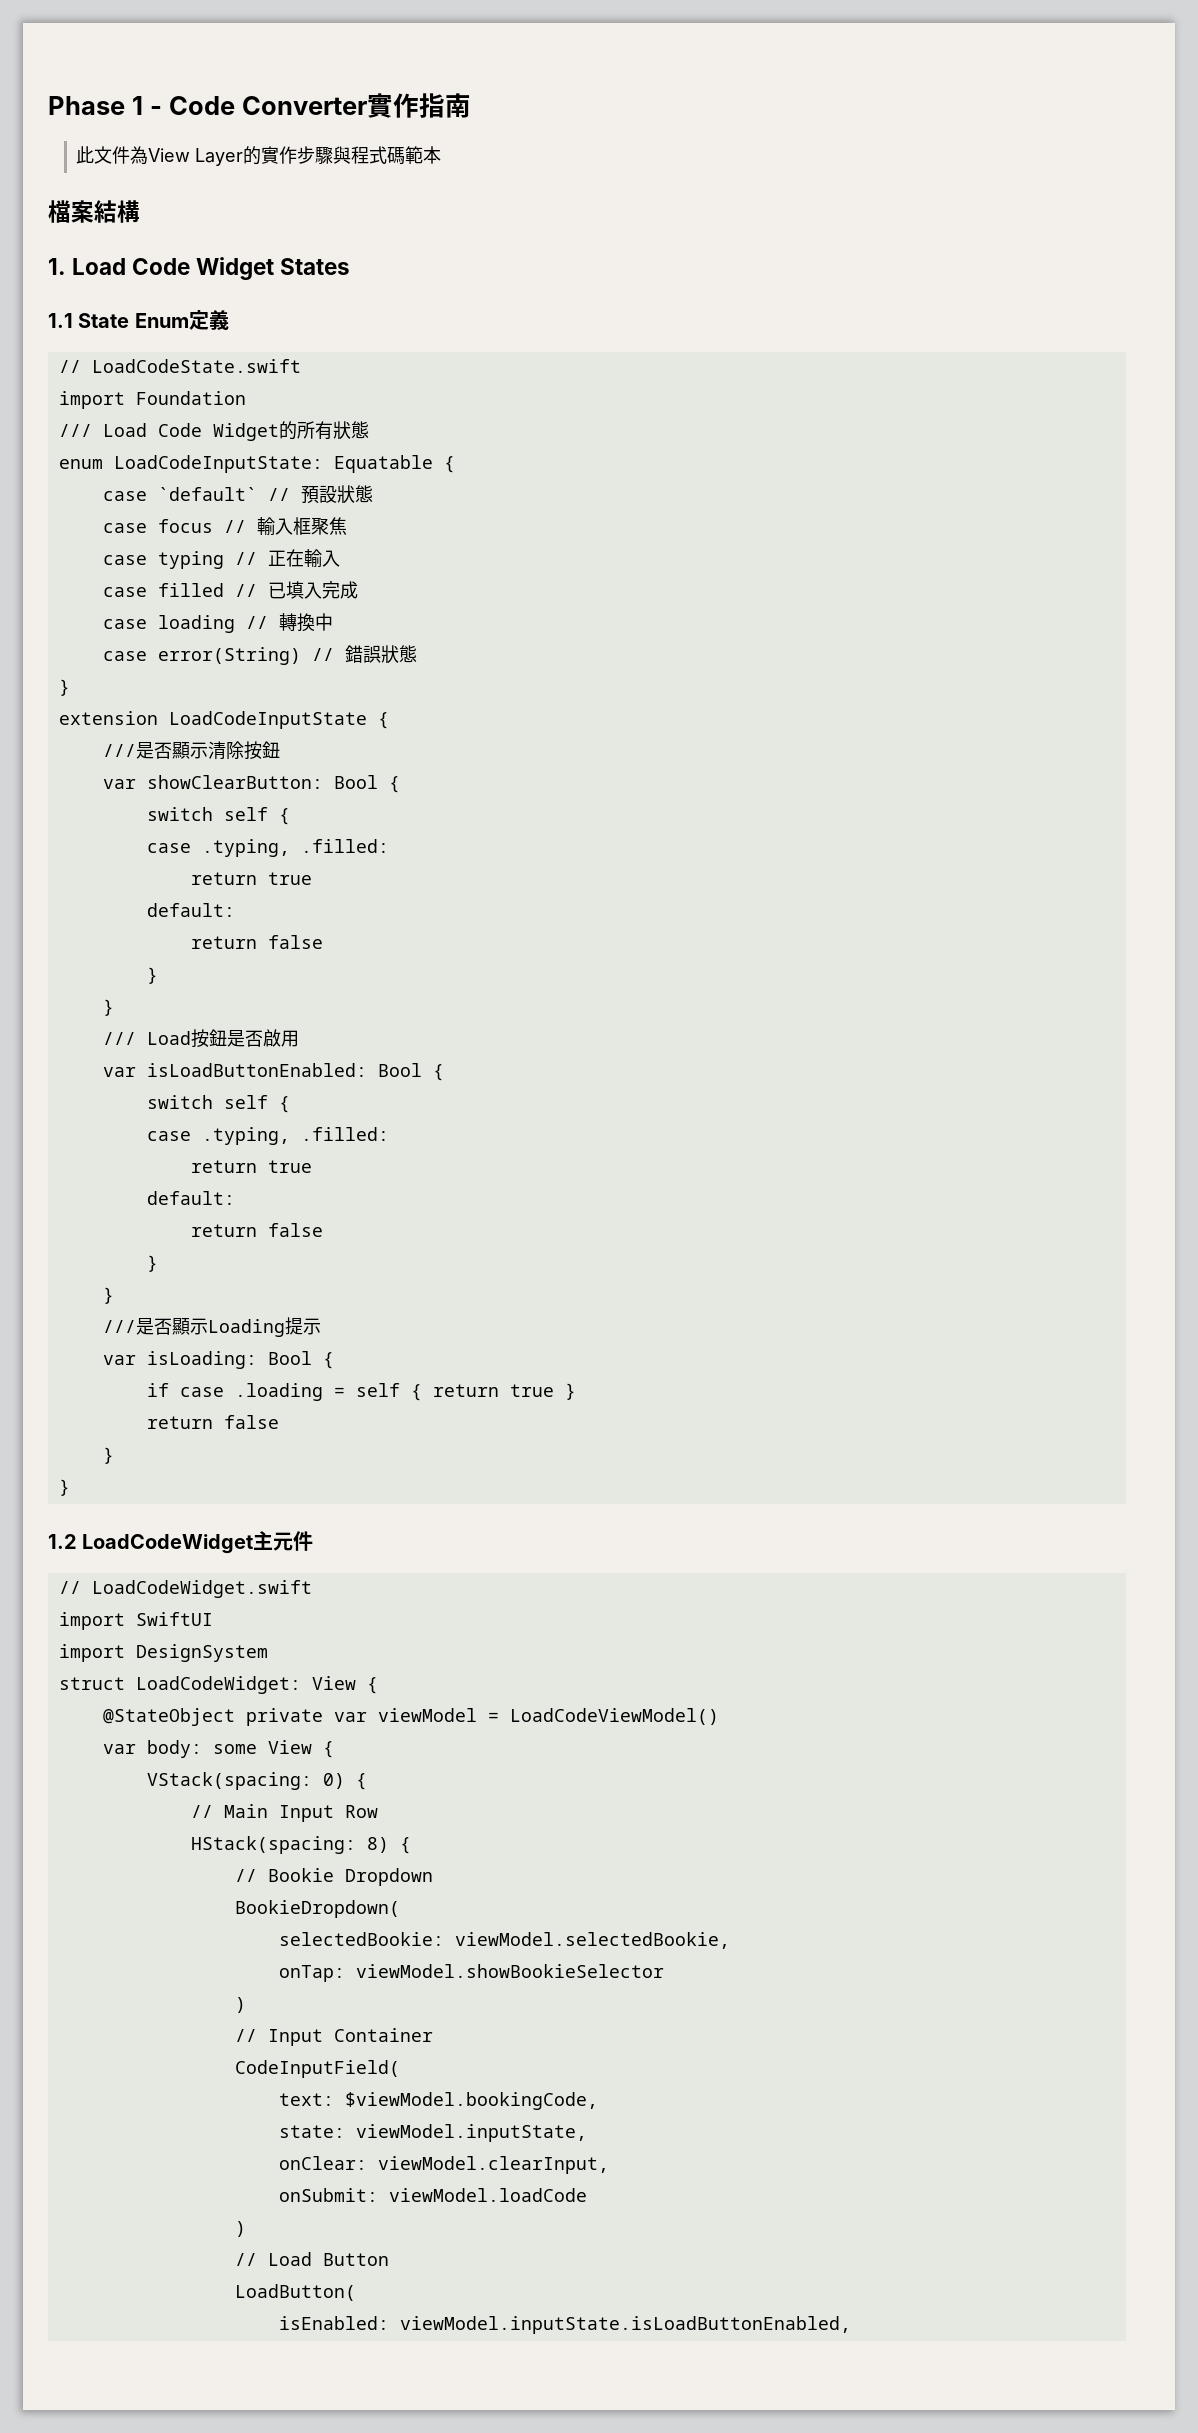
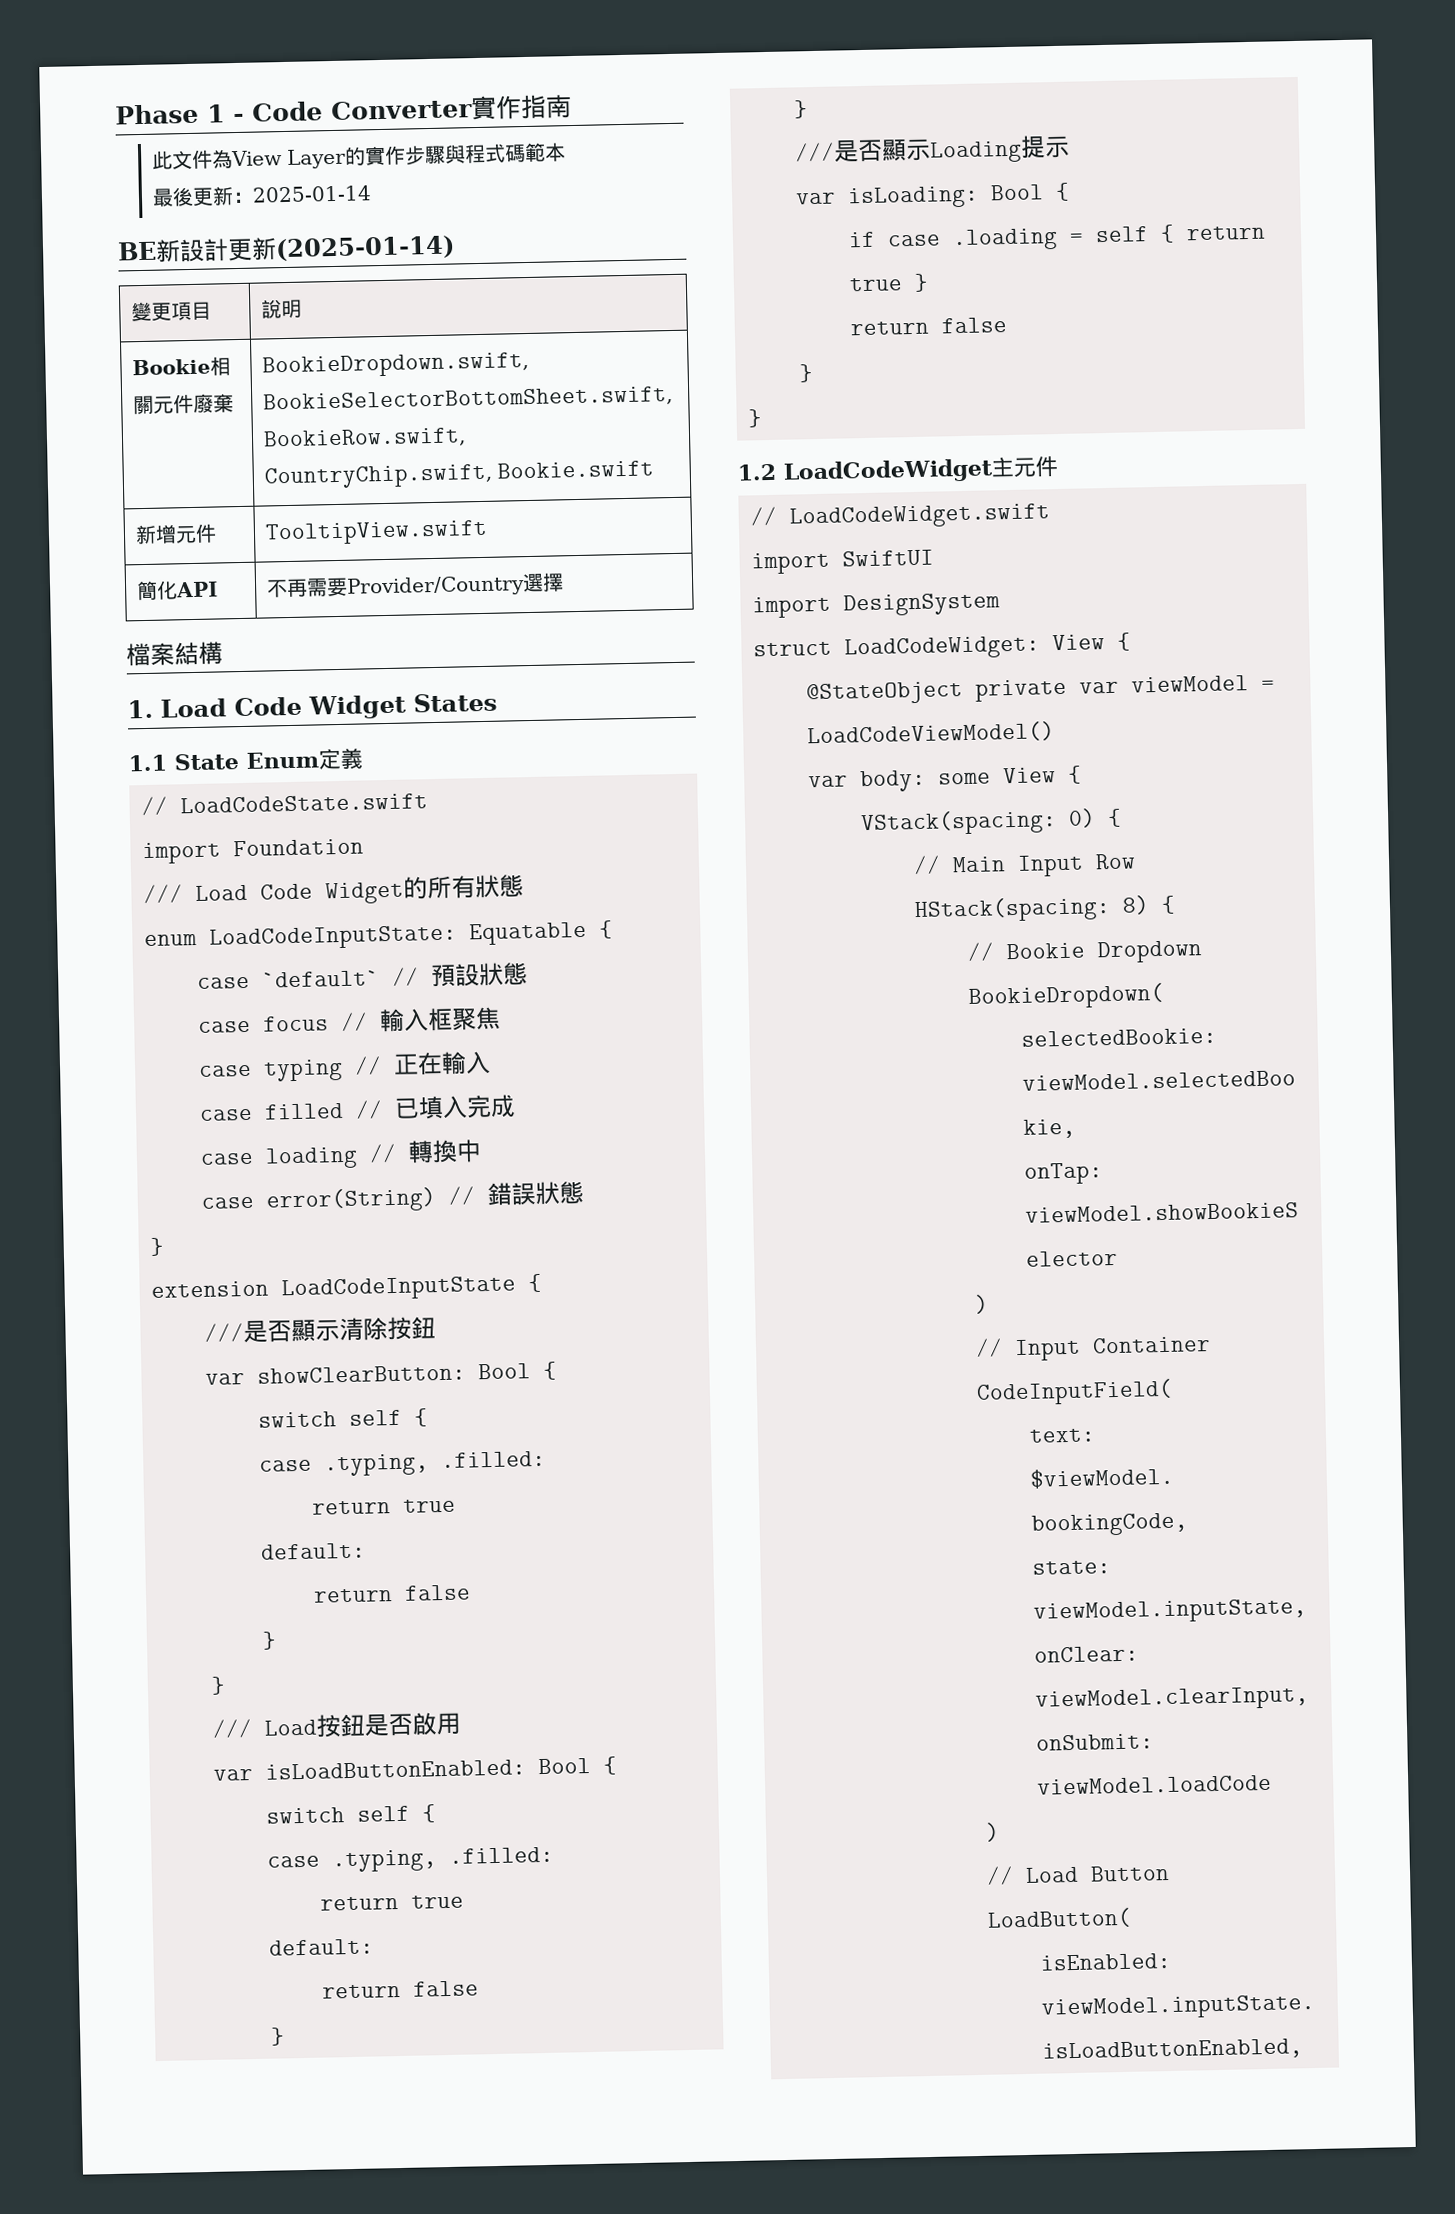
(442, 155) none -> [151,185,372,207] [117,235,455,263] [130,301,212,322] [260,299,302,319] [131,356,231,376] [132,393,234,415] [261,351,529,379] [262,385,673,413] [262,427,466,450] [263,460,654,490] [134,523,217,545] [264,519,488,546] [135,580,218,601] [265,572,564,598] // 最後更新：2025-01-14 // BE新設計更新(2025-01-14) // 變更項目 | 說明 // Bookie相關元件廢棄 | BookieDropdown.swift, BookieSelectorBottomSheet.swift, BookieRow.swift, CountryChip.swift, Bookie.swift // 新增元件 | TooltipView.swift // 簡化API | 不再需要Provider/Country選擇

